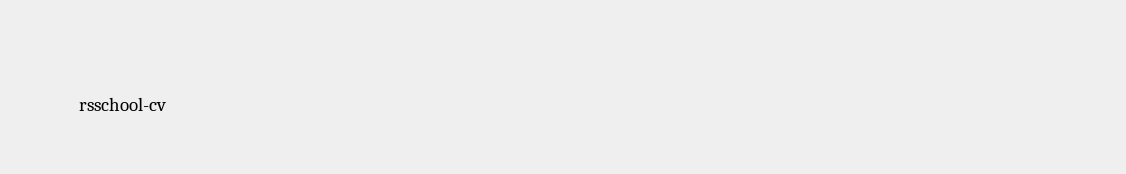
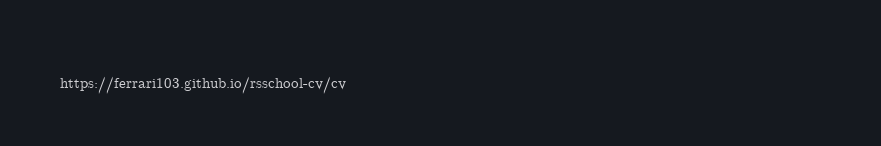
[79,97,167,111] rsschool-cv -> [60,76,346,94] https://ferrari103.github.io/rsschool-cv/cv

